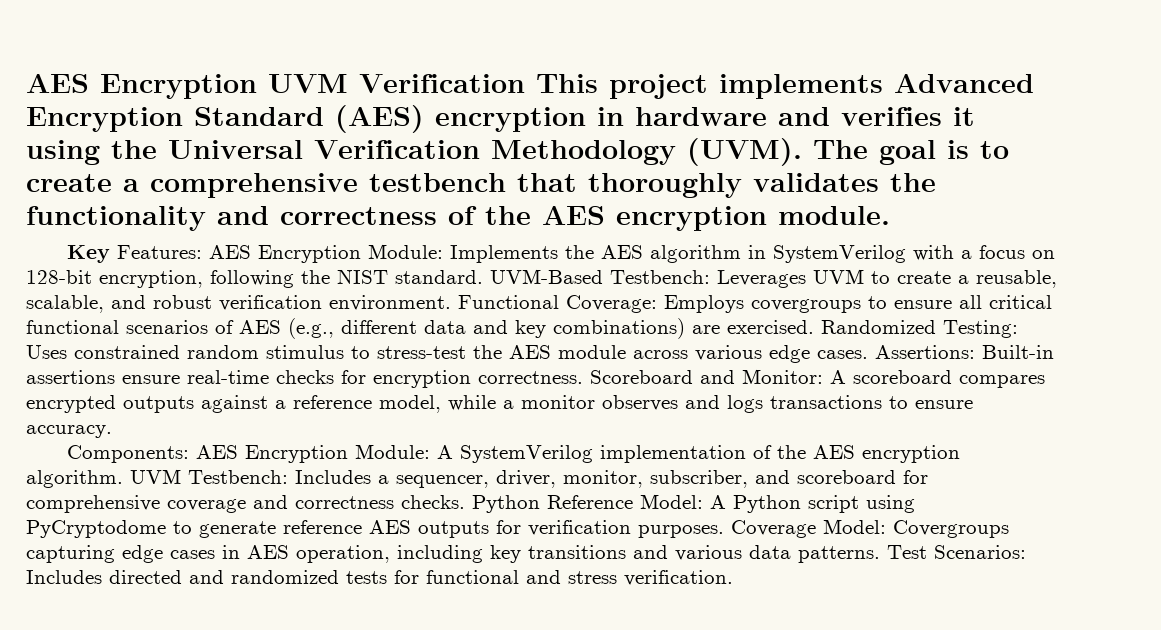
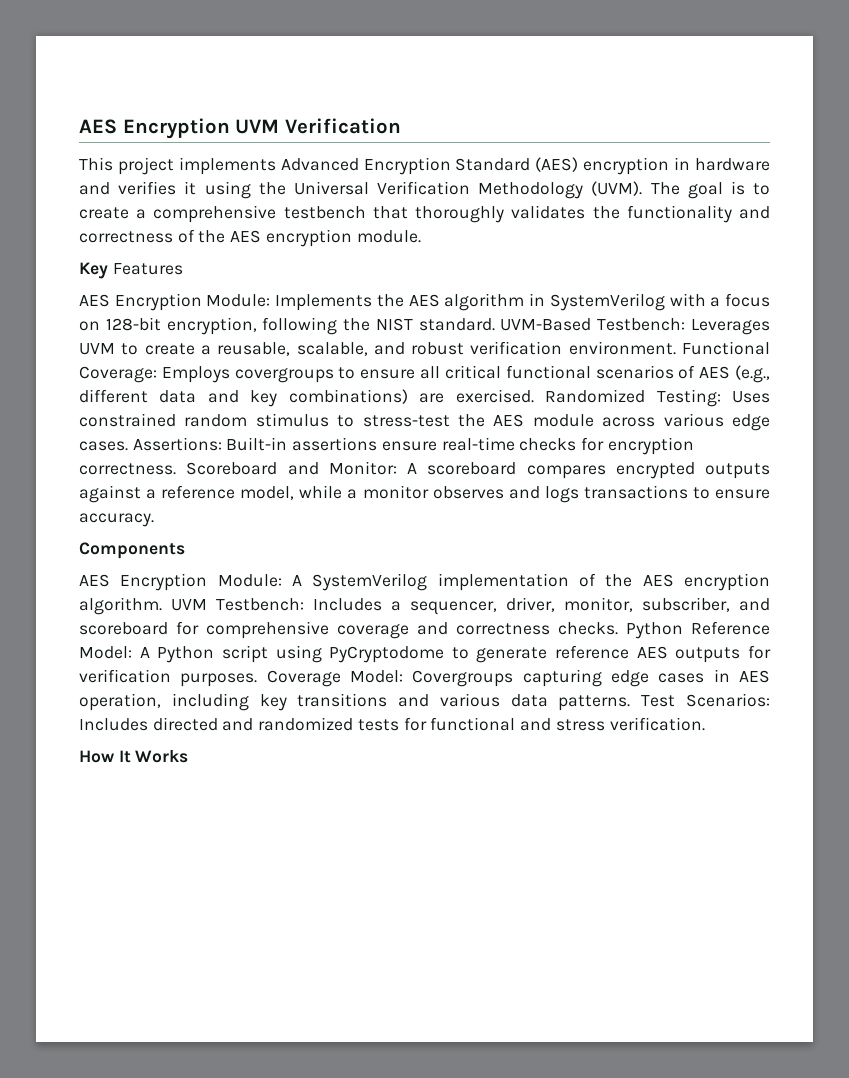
(525, 83) none -> (401, 126) //
[117,245,203,259] Features: -> [112,263,183,275] Features //
[67,445,190,463] Components: -> [79,542,185,559] Components //
(733, 578) none -> [79,750,189,763] // How It Works

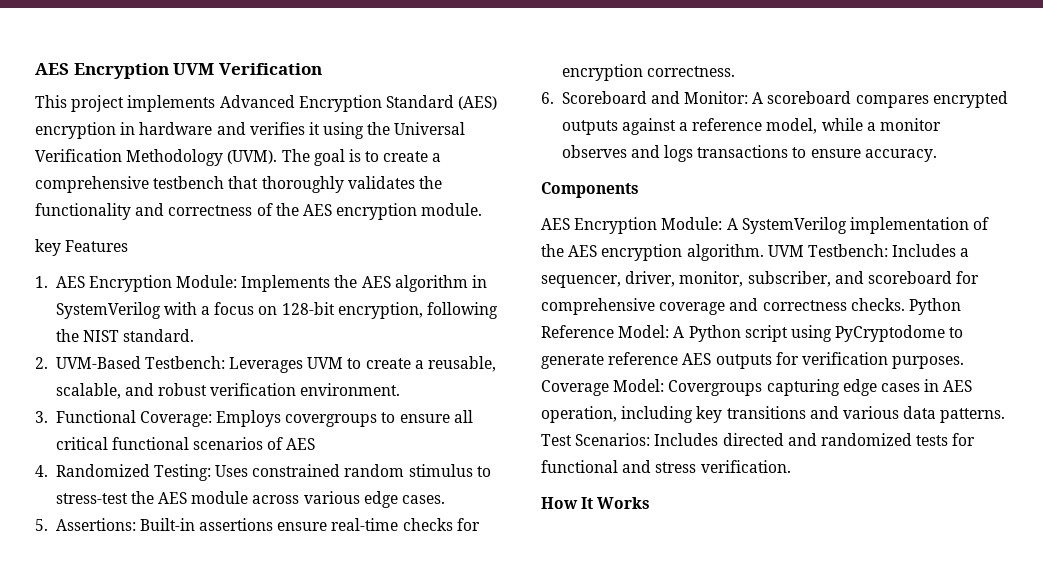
[79,262,108,279] Key -> [35,239,61,256] key
(183, 269) none -> [35,276,48,288] 1.
(495, 324) none -> [35,357,48,369] // 2.
(676, 348) none -> [35,411,48,423] // 3.
[735,365,771,383] [79,389,534,407] (e.g., different data and key combinations) are exercised. -> [35,465,48,477] // 4.
(128, 446) none -> [35,519,48,531] // 5.
(176, 469) none -> [541,92,554,104] // 6.

